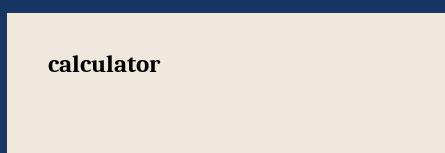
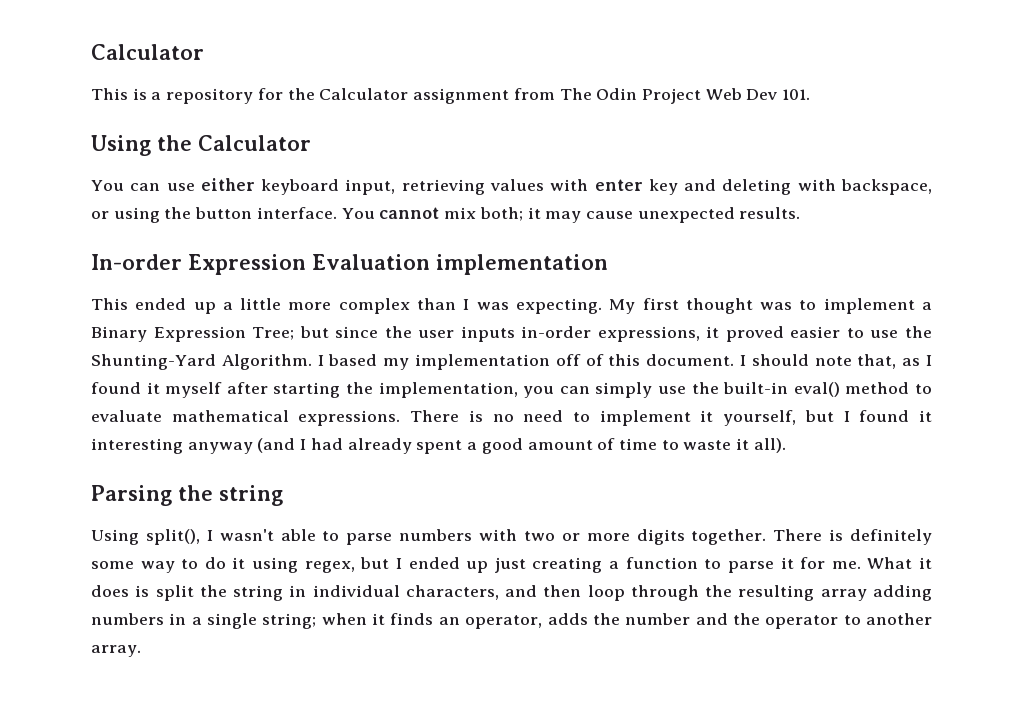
[48,55,161,72] calculator -> [91,44,204,60] [91,88,811,104] [91,135,311,156] [91,178,933,195] [91,207,801,223] [91,254,608,275] [91,298,932,314] [91,326,932,342] [91,354,933,370] [91,382,933,398] [91,410,932,426] [91,438,786,454] [91,485,283,506] [91,529,932,545] [91,557,932,573] [91,585,932,601] [91,613,933,629] [91,645,141,657] Calculator // This is a repository for the Calculator assignment from The Odin Project Web Dev 101. // Using the Calculator // You can use either keyboard input, retrieving values with enter key and deleting with backspace, or using the button interface. You cannot mix both; it may cause unexpected results. // In-order Expression Evaluation implementation // This ended up a little more complex than I was expecting. My first thought was to implement a Binary Expression Tree; but since the user inputs in-order expressions, it proved easier to use the Shunting-Yard Algorithm. I based my implementation off of this document. I should note that, as I found it myself after starting the implementation, you can simply use the built-in eval() method to evaluate mathematical expressions. There is no need to implement it yourself, but I found it interesting anyway (and I had already spent a good amount of time to waste it all). // Parsing the string // Using split(), I wasn't able to parse numbers with two or more digits together. There is definitely some way to do it using regex, but I ended up just creating a function to parse it for me. What it does is split the string in individual characters, and then loop through the resulting array adding numbers in a single string; when it finds an operator, adds the number and the operator to another array.

